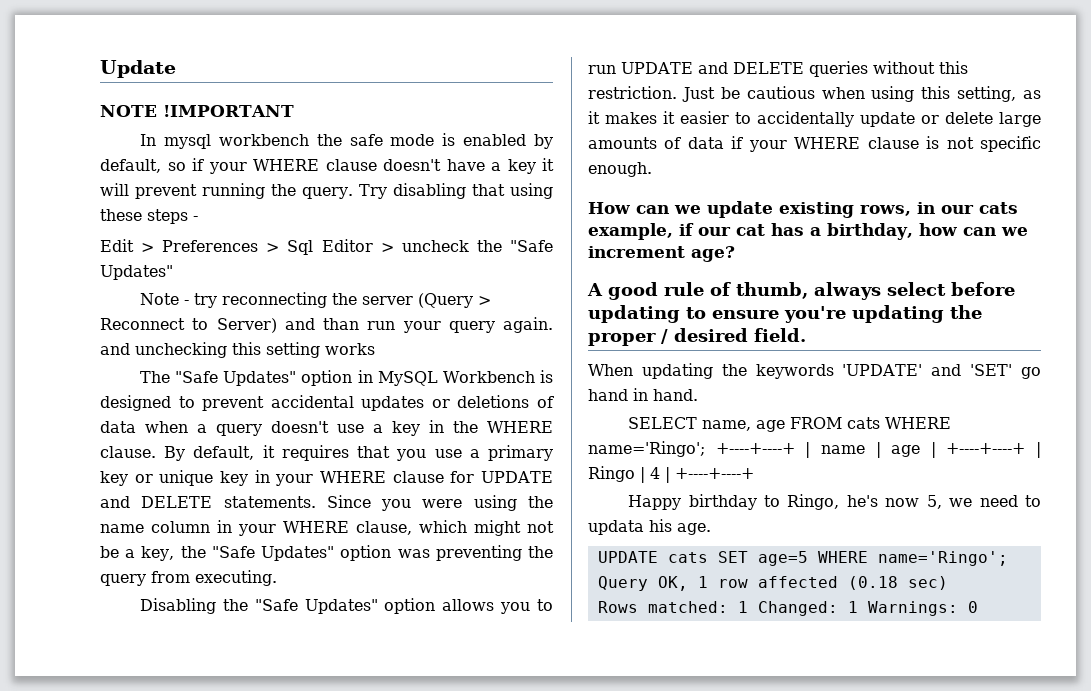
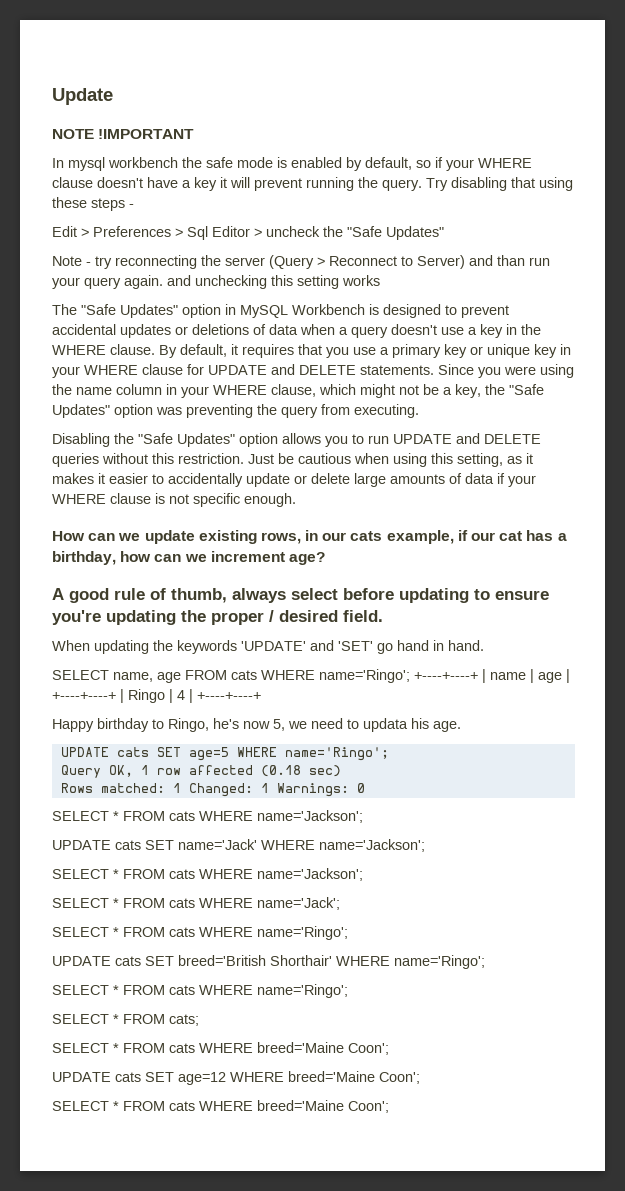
(978, 607) none -> [52,810,363,823] [52,839,425,852] [52,868,363,881] [52,897,340,910] [52,926,348,940] [52,955,485,969] [52,984,348,998] [52,1014,199,1026] [52,1042,389,1055] [52,1071,420,1085] [52,1100,389,1113] // SELECT * FROM cats WHERE name='Jackson'; // UPDATE cats SET name='Jack' WHERE name='Jackson'; // SELECT * FROM cats WHERE name='Jackson'; // SELECT * FROM cats WHERE name='Jack'; // SELECT * FROM cats WHERE name='Ringo'; // UPDATE cats SET breed='British Shorthair' WHERE name='Ringo'; // SELECT * FROM cats WHERE name='Ringo'; // SELECT * FROM cats; // SELECT * FROM cats WHERE breed='Maine Coon'; // UPDATE cats SET age=12 WHERE breed='Maine Coon'; // SELECT * FROM cats WHERE breed='Maine Coon';

